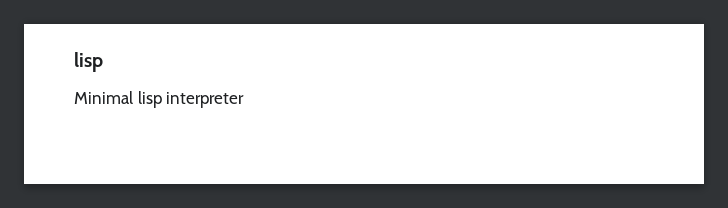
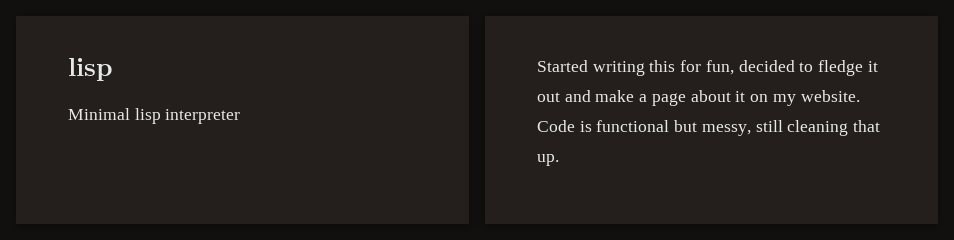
(245, 100) none -> [537,60,878,76] [537,90,860,106] [537,120,881,136] [537,154,559,166] // Started writing this for fun, decided to fledge it out and make a page about it on my website. Code is functional but messy, still cleaning that up.

